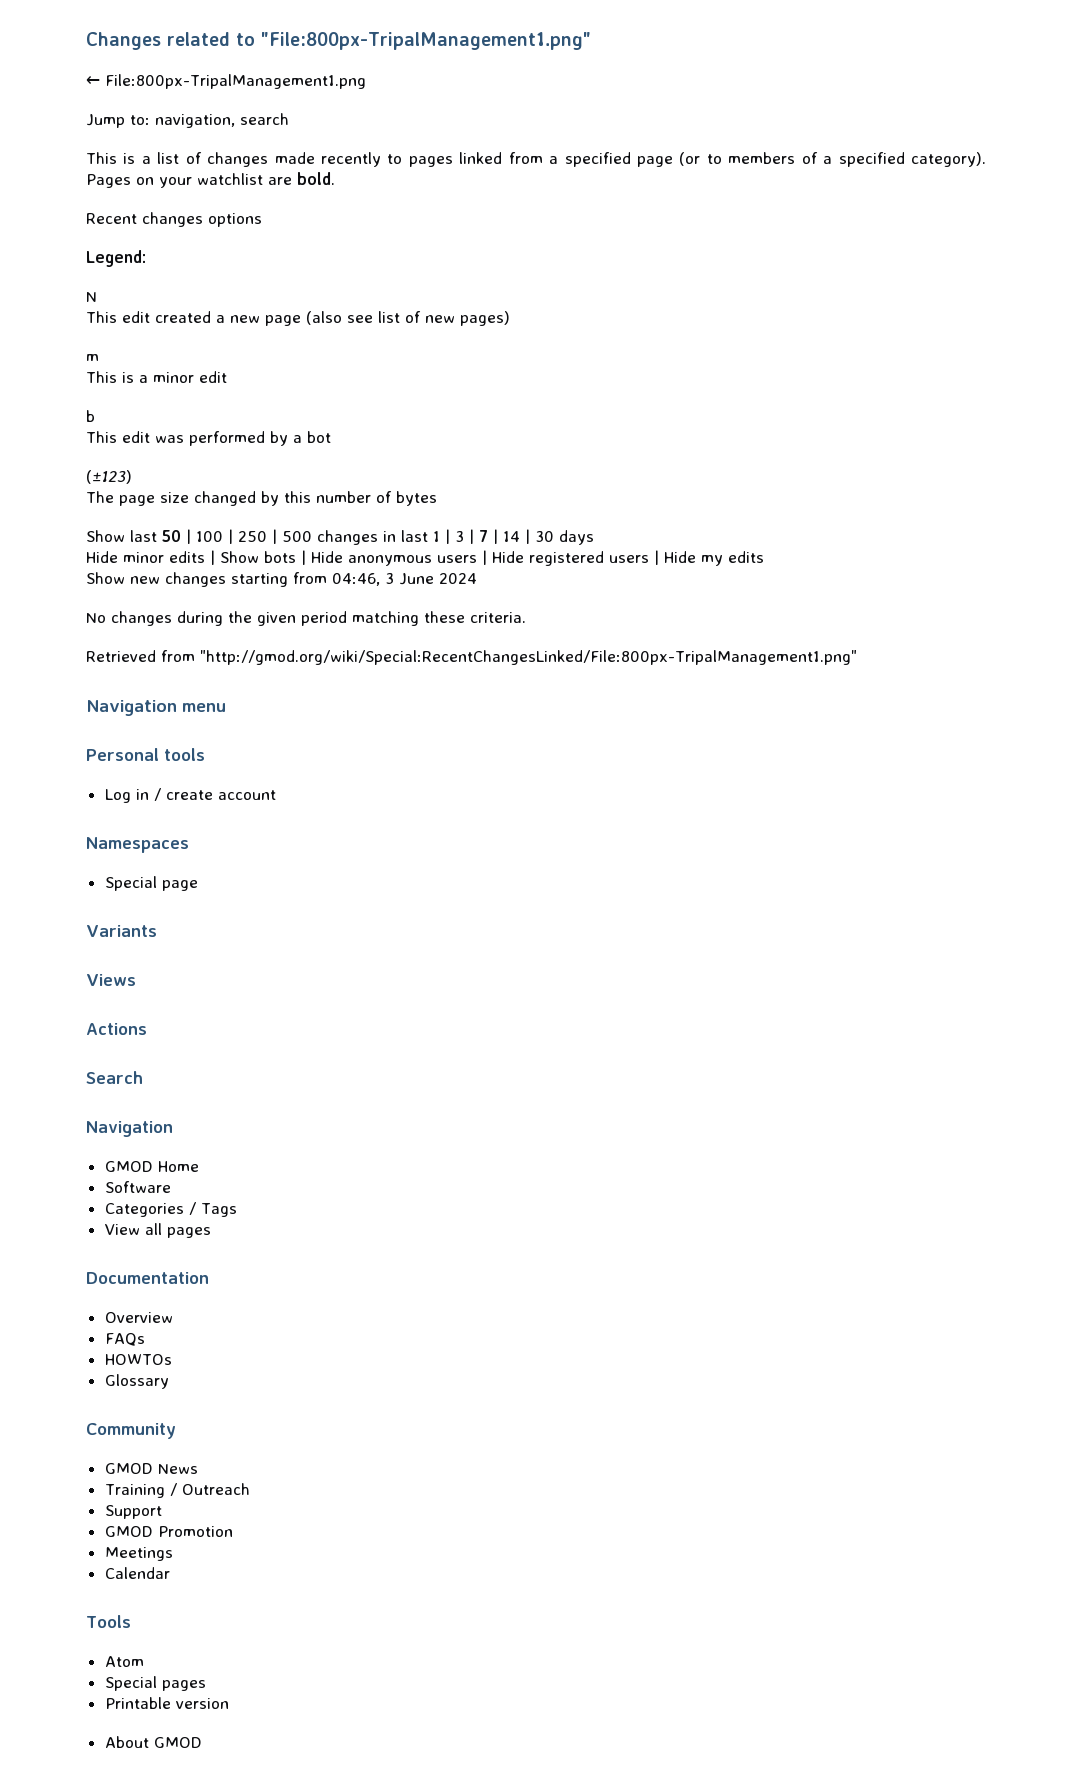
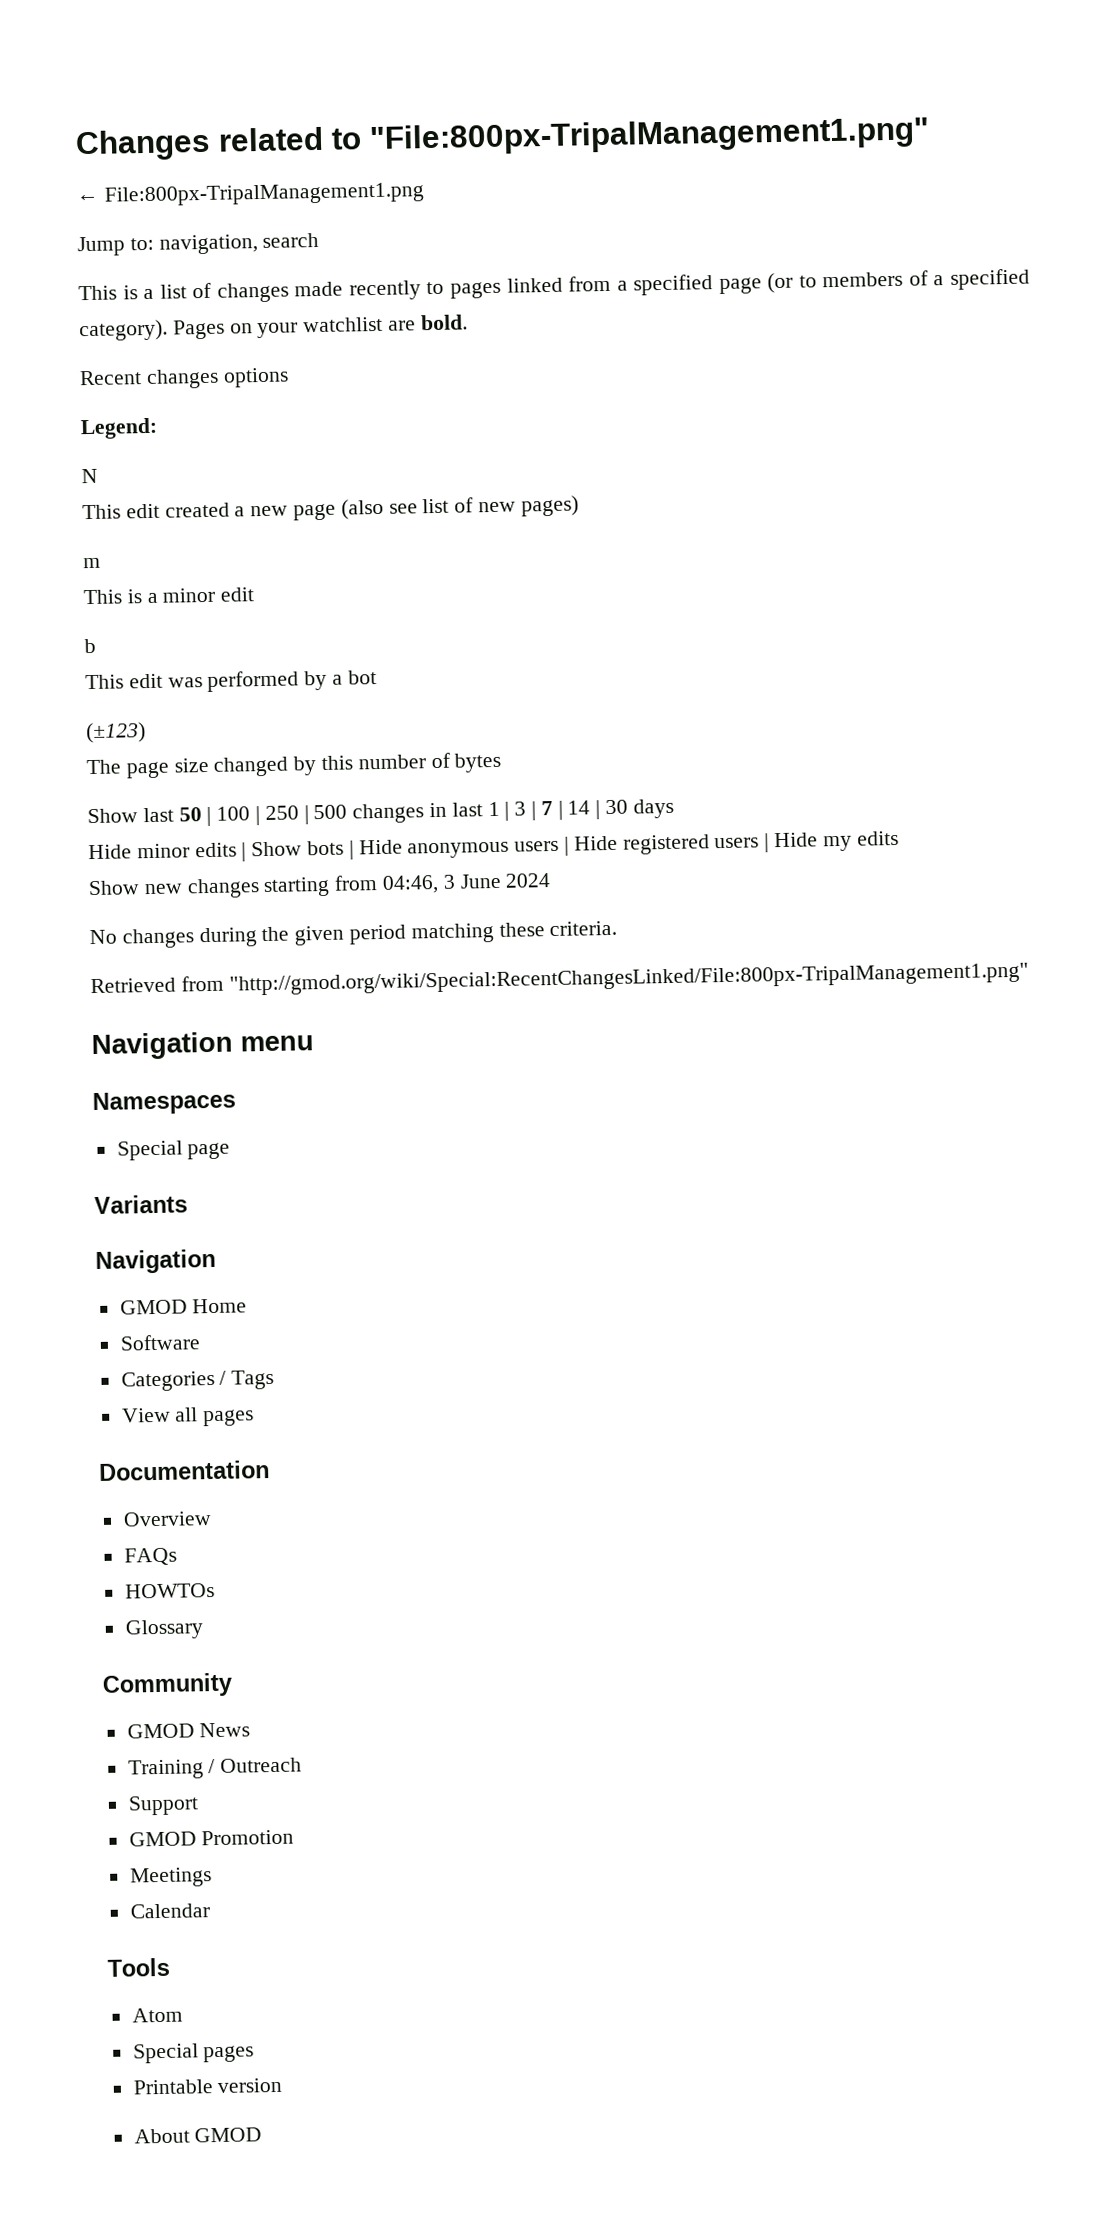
[86,748,205,761] [104,788,276,803] // Personal tools // Log in / create account -> (314, 1043) none
[86,974,136,986] [86,1023,147,1035] [86,1071,143,1084] // Views // Actions // Search -> (188, 1204) none

